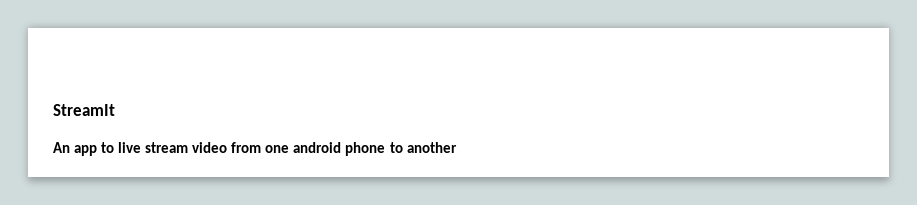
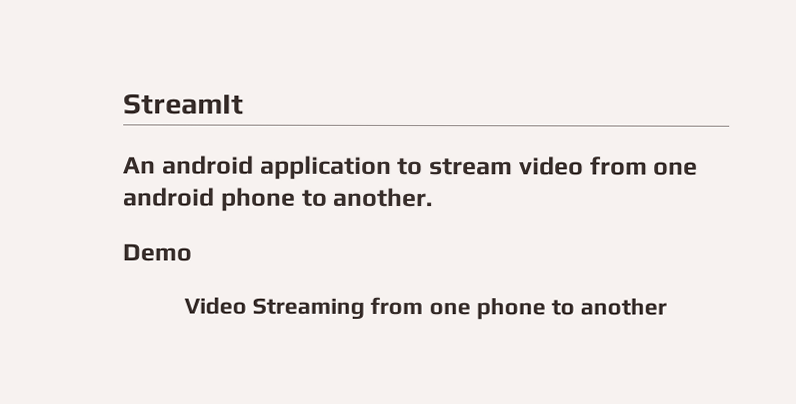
[74,142,142,156] app to live -> [161,155,424,180] android application to
(403, 147) none -> [332,187,434,208] [122,243,192,262] [183,296,575,320] another. // Demo // Video Streaming from one phone to

